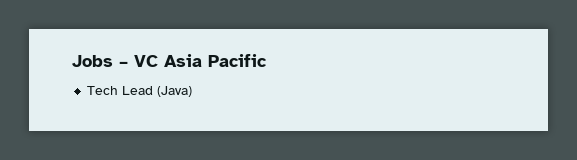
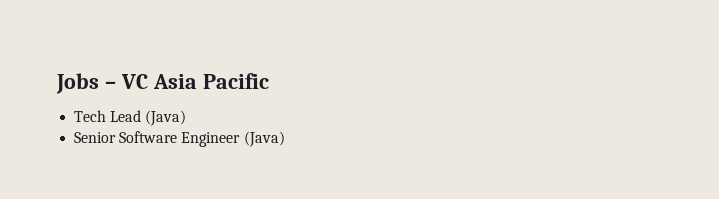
(193, 91) none -> [74,131,285,147] // Senior Software Engineer (Java)

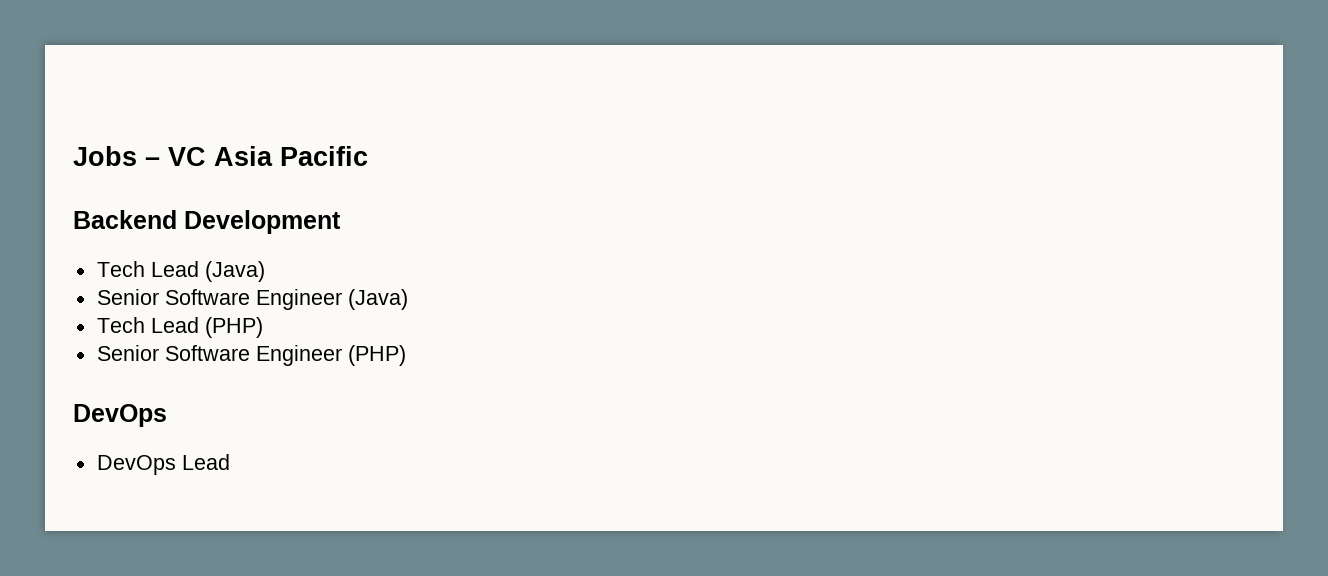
(269, 81) none -> [73,210,341,234] // Backend Development
(285, 139) none -> [96,317,263,338] [96,345,406,366] [73,404,167,427] [96,454,230,475] // Tech Lead (PHP) // Senior Software Engineer (PHP) // DevOps // DevOps Lead

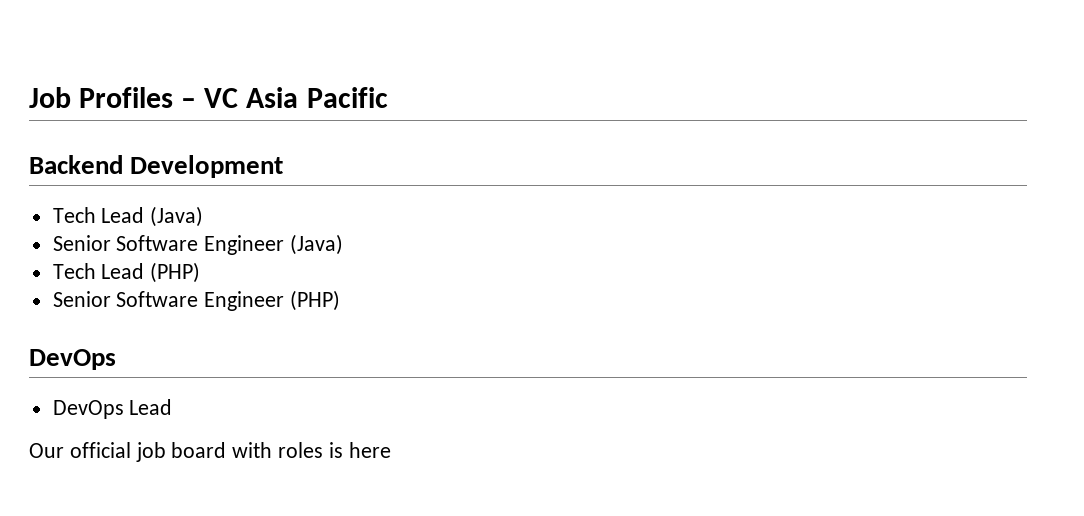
[73,146,137,166] Jobs -> [29,87,174,108] Job Profiles
(230, 462) none -> [29,442,391,462] // Our official job board with roles is here

